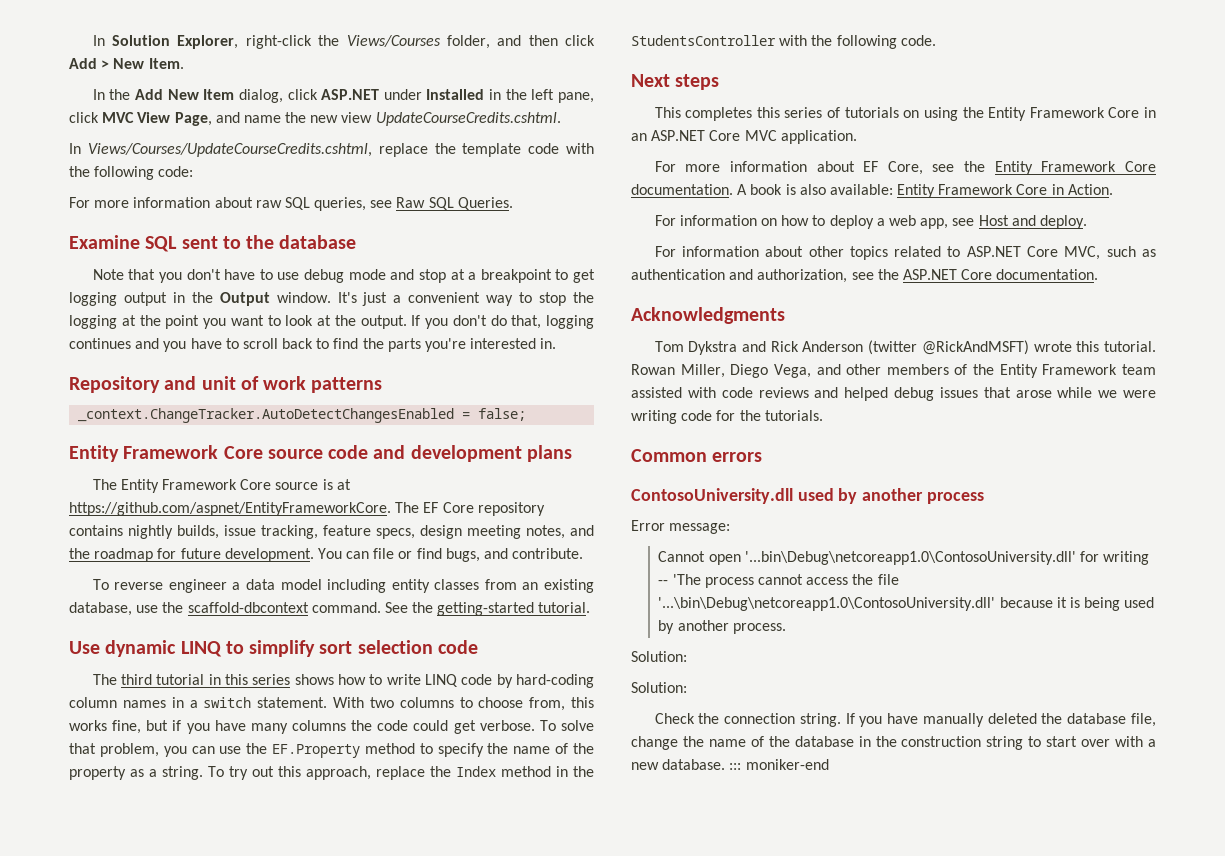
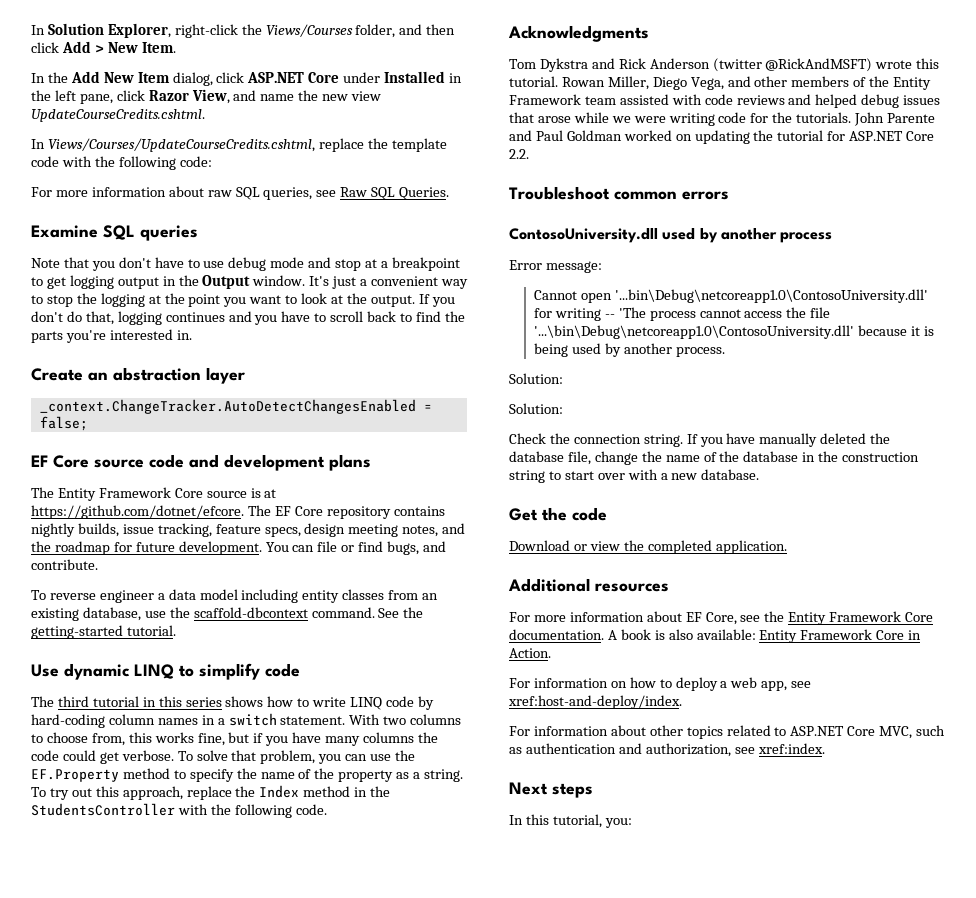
(380, 94) none -> [308,72,340,83] Core
[102,112,212,126] MVC View Page, -> [148,89,230,104] Razor View,
[181,235,357,249] sent to the database -> [140,225,198,241] queries
[69,376,383,393] Repository and unit of work patterns -> [31,367,245,384] Create an abstraction layer
[69,445,219,462] Entity Framework -> [31,455,48,467] EF
[69,502,391,516] https://github.com/aspnet/EntityFrameworkCore. -> [31,505,244,519] https://github.com/dotnet/efcore.
[319,640,433,654] sort selection -> (260, 671) none
[631,74,720,90] [654,107,1156,121] [631,130,857,144] [654,161,1156,175] [631,184,1113,198] [654,215,1087,229] [654,246,1156,260] [631,269,1099,283] // Next steps // This completes this series of tutorials on using the Entity Framework Core in an ASP.NET Core MVC application. // For more information about EF Core, see the Entity Framework Core documentation. A book is also available: Entity Framework Core in Action. // For information on how to deploy a web app, see Host and deploy. // For information about other topics related to ASP.NET Core MVC, such as authentication and authorization, see the ASP.NET Core documentation. -> (327, 809) none
[631,449,707,462] // Common -> [854,112,936,126] [509,130,935,144] [509,149,529,159] [509,186,677,200] John Parente and Paul Goldman worked on updating the tutorial for ASP.NET Core 2.2. // Troubleshoot common
[729,759,829,770] ::: moniker-end -> [509,507,607,521] [509,540,787,554] [508,578,669,592] [509,611,934,625] [509,629,922,643] [509,648,551,658] [509,677,812,691] [508,695,682,709] [509,725,946,739] [509,743,825,757] [509,782,593,798] [509,814,632,828] // Get the code // Download or view the completed application. // Additional resources // For more information about EF Core, see the Entity Framework Core documentation. A book is also available: Entity Framework Core in Action. // For information on how to deploy a web app, see xref:host-and-deploy/index. // For information about other topics related to ASP.NET Core MVC, such as authentication and authorization, see xref:index. // Next steps // In this tutorial, you:

